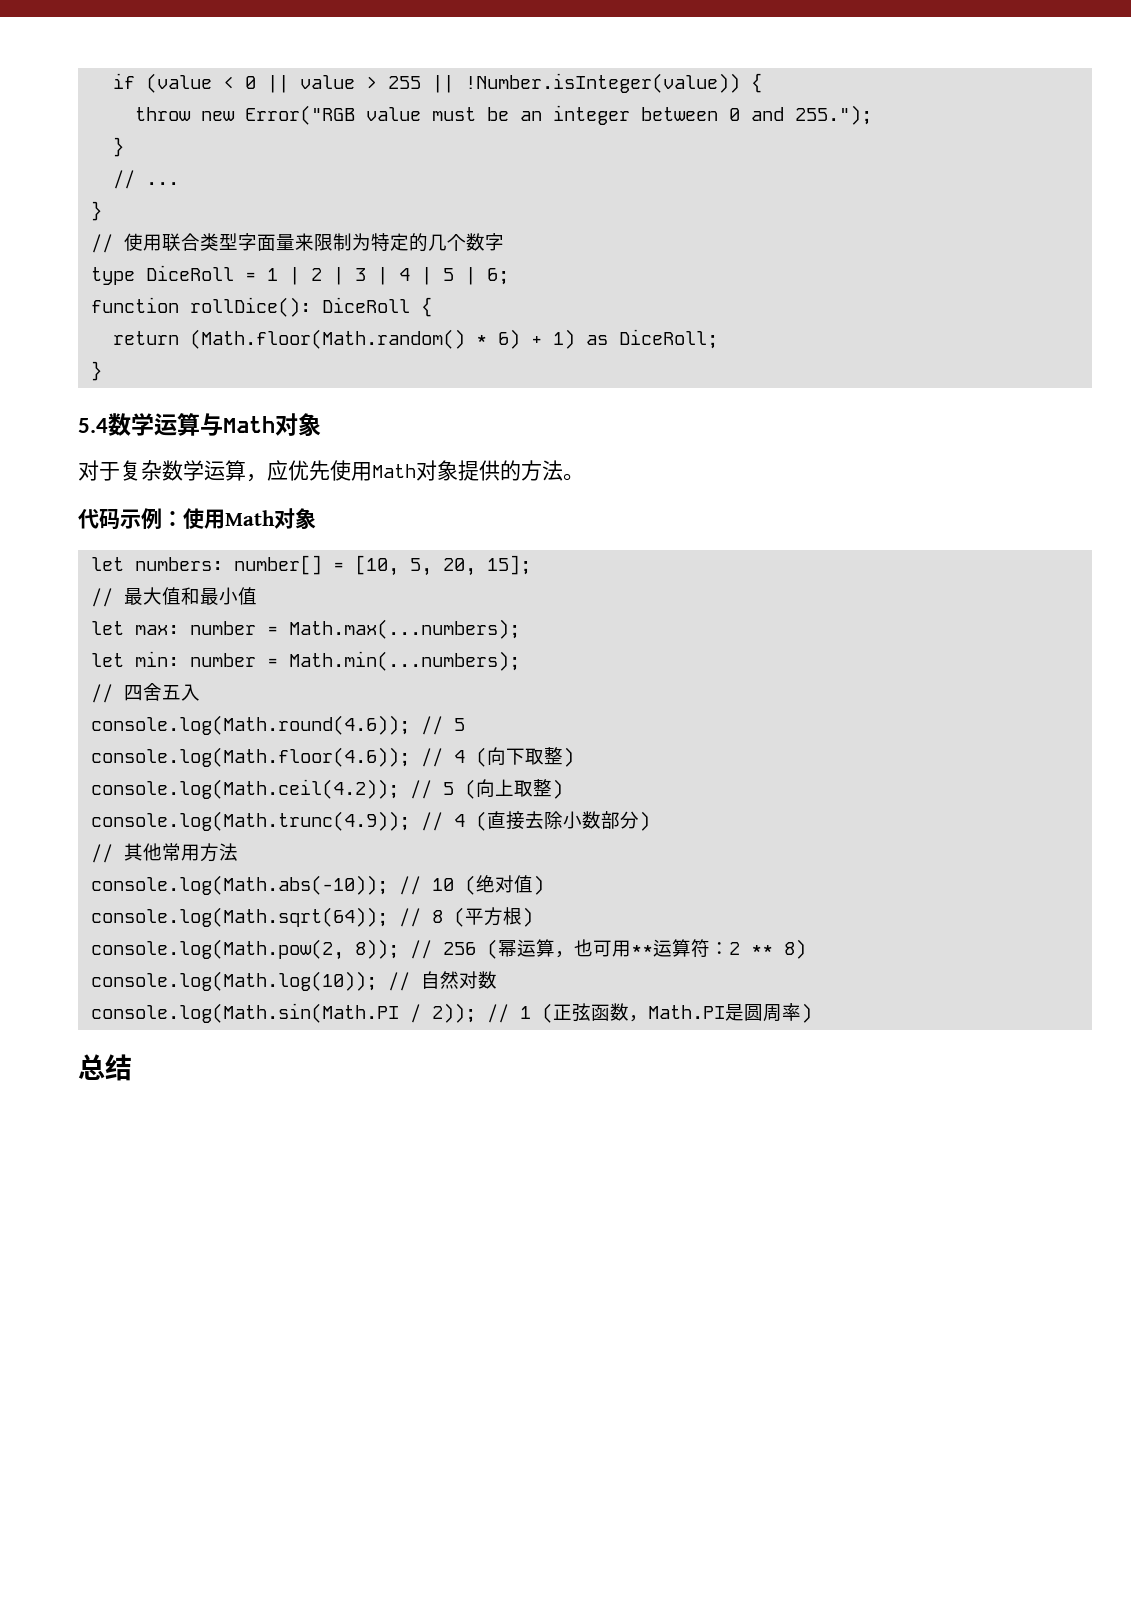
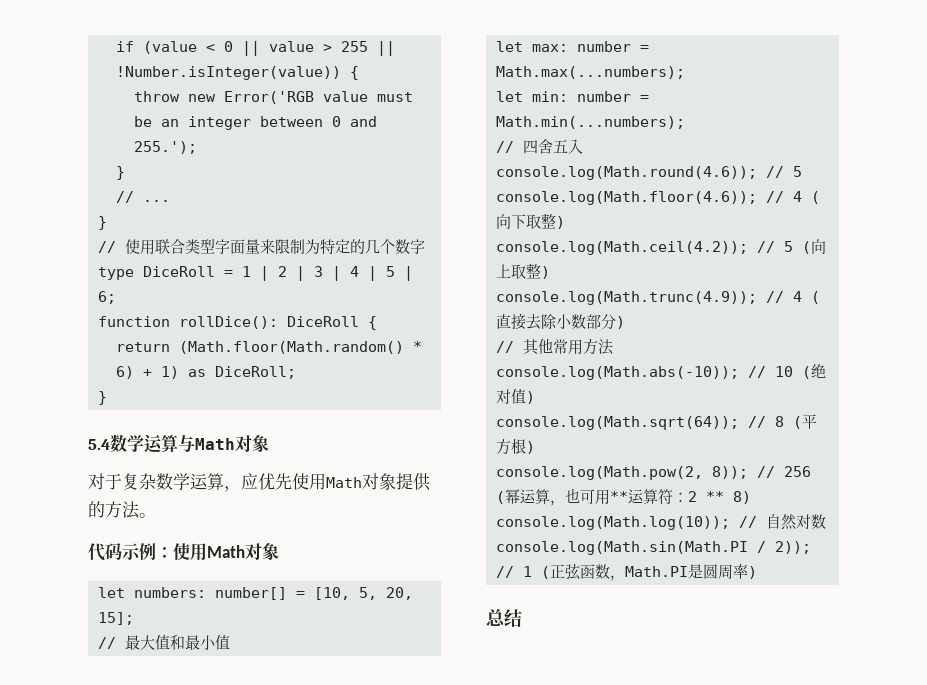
[244,105,355,125] Error("RGB -> [224,91,315,104] Error('RGB
[794,105,872,125] 255."); -> [134,141,198,154] 255.');

